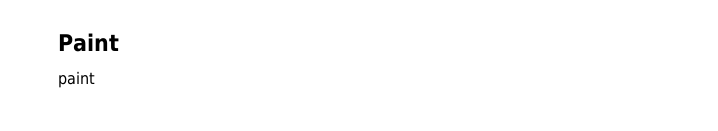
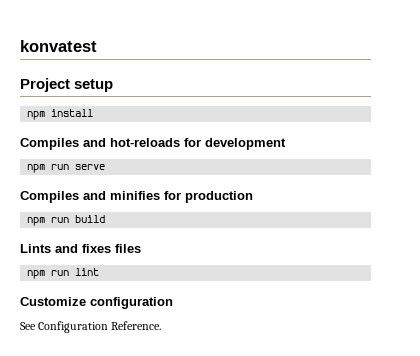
[58,33,119,52] [58,71,95,88] Paint // paint -> [20,40,97,52] [20,78,114,92] [27,109,94,120] [20,138,286,150] [27,164,106,173] [20,191,253,203] [27,215,106,226] [20,244,141,253] [27,268,100,279] [20,297,173,309] [20,321,162,333] konvatest // Project setup // npm install // Compiles and hot-reloads for development // npm run serve // Compiles and minifies for production // npm run build // Lints and fixes files // npm run lint // Customize configuration // See Configuration Reference.

